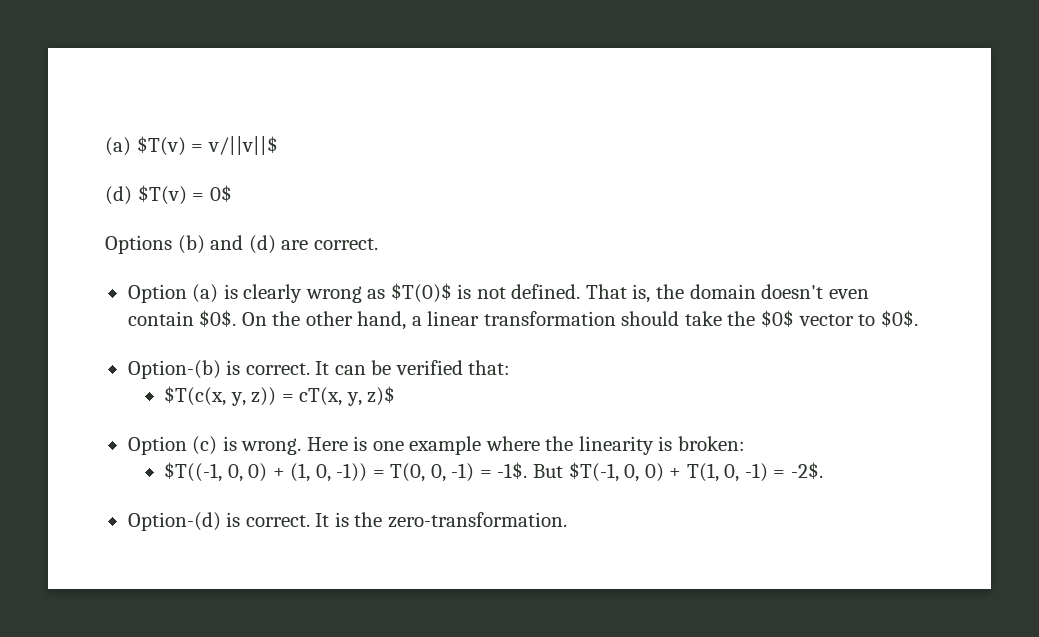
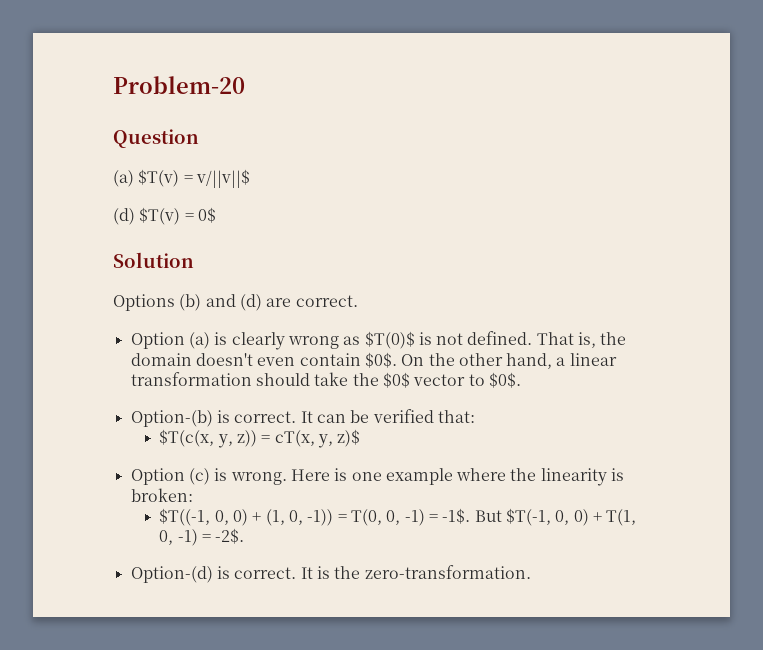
(105, 146) none -> [113,76,245,94] [113,129,199,148] Problem-20 // Question //
(232, 193) none -> [113,252,194,268] // Solution

